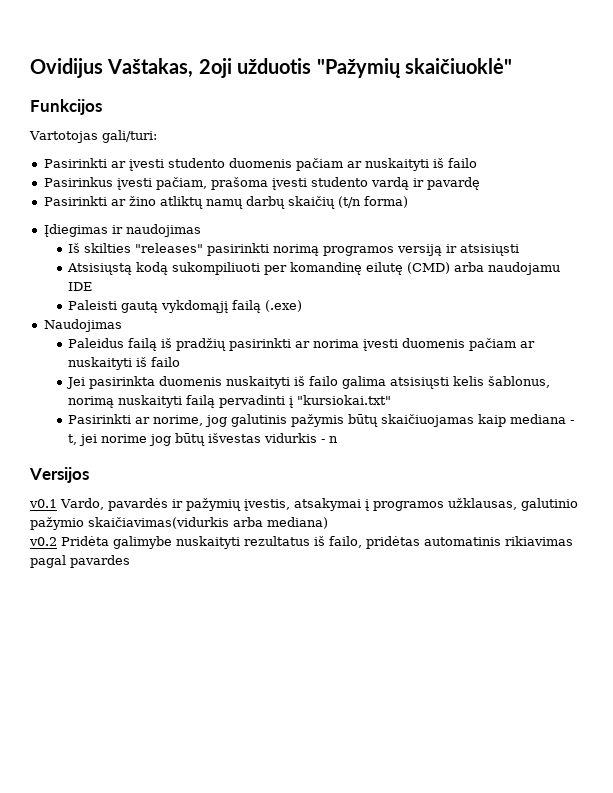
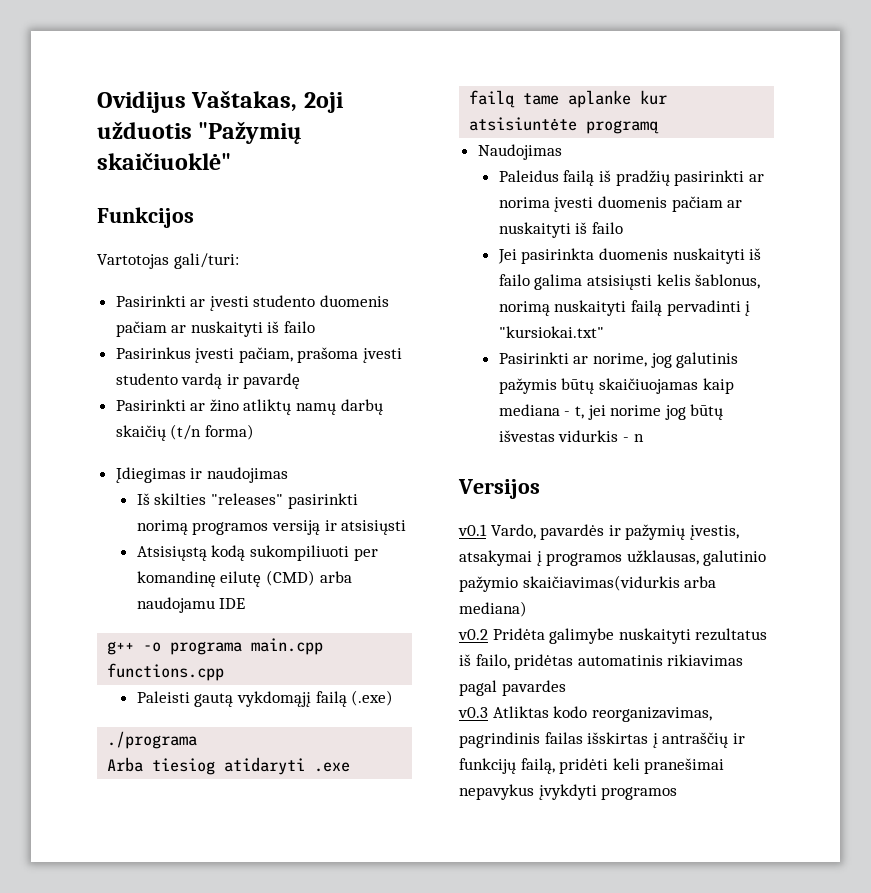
(92, 286) none -> [107,638,324,655] [107,663,225,681] // g++ -o programa main.cpp functions.cpp
(302, 306) none -> [107,731,198,749] [107,757,351,775] [469,90,668,108] [469,117,660,134] // ./programa // Arba tiesiog atidaryti .exe failą tame aplanke kur atsisiuntėte programą
(130, 561) none -> [458,706,712,722] [459,732,745,748] [459,758,725,774] [459,784,678,800] // v0.3 Atliktas kodo reorganizavimas, pagrindinis failas išskirtas į antraščių ir funkcijų failą, pridėti keli pranešimai nepavykus įvykdyti programos

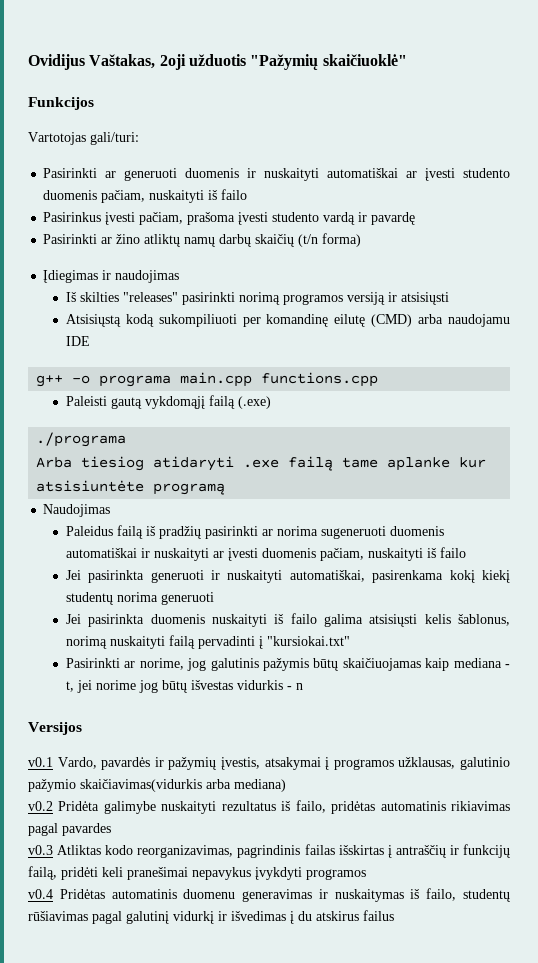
(206, 303) none -> [124,168,418,181] generuoti duomenis ir nuskaityti automatiškai ar
[115,321,187,337] pačiam ar -> [101,190,146,203] pačiam,
[554,196,743,212] [498,222,623,238] įvesti duomenis pačiam ar nuskaityti iš failo -> [320,526,444,539] [65,547,466,561] [65,570,510,583] [65,592,214,605] sugeneruoti duomenis automatiškai ir nuskaityti ar įvesti duomenis pačiam, nuskaityti iš failo // Jei pasirinkta generuoti ir nuskaityti automatiškai, pasirenkama kokį kiekį studentų norima generuoti
(678, 793) none -> [28,888,510,902] [28,910,394,924] // v0.4 Pridėtas automatinis duomenu generavimas ir nuskaitymas iš failo, studentų rūšiavimas pagal galutinį vidurkį ir išvedimas į du atskirus failus

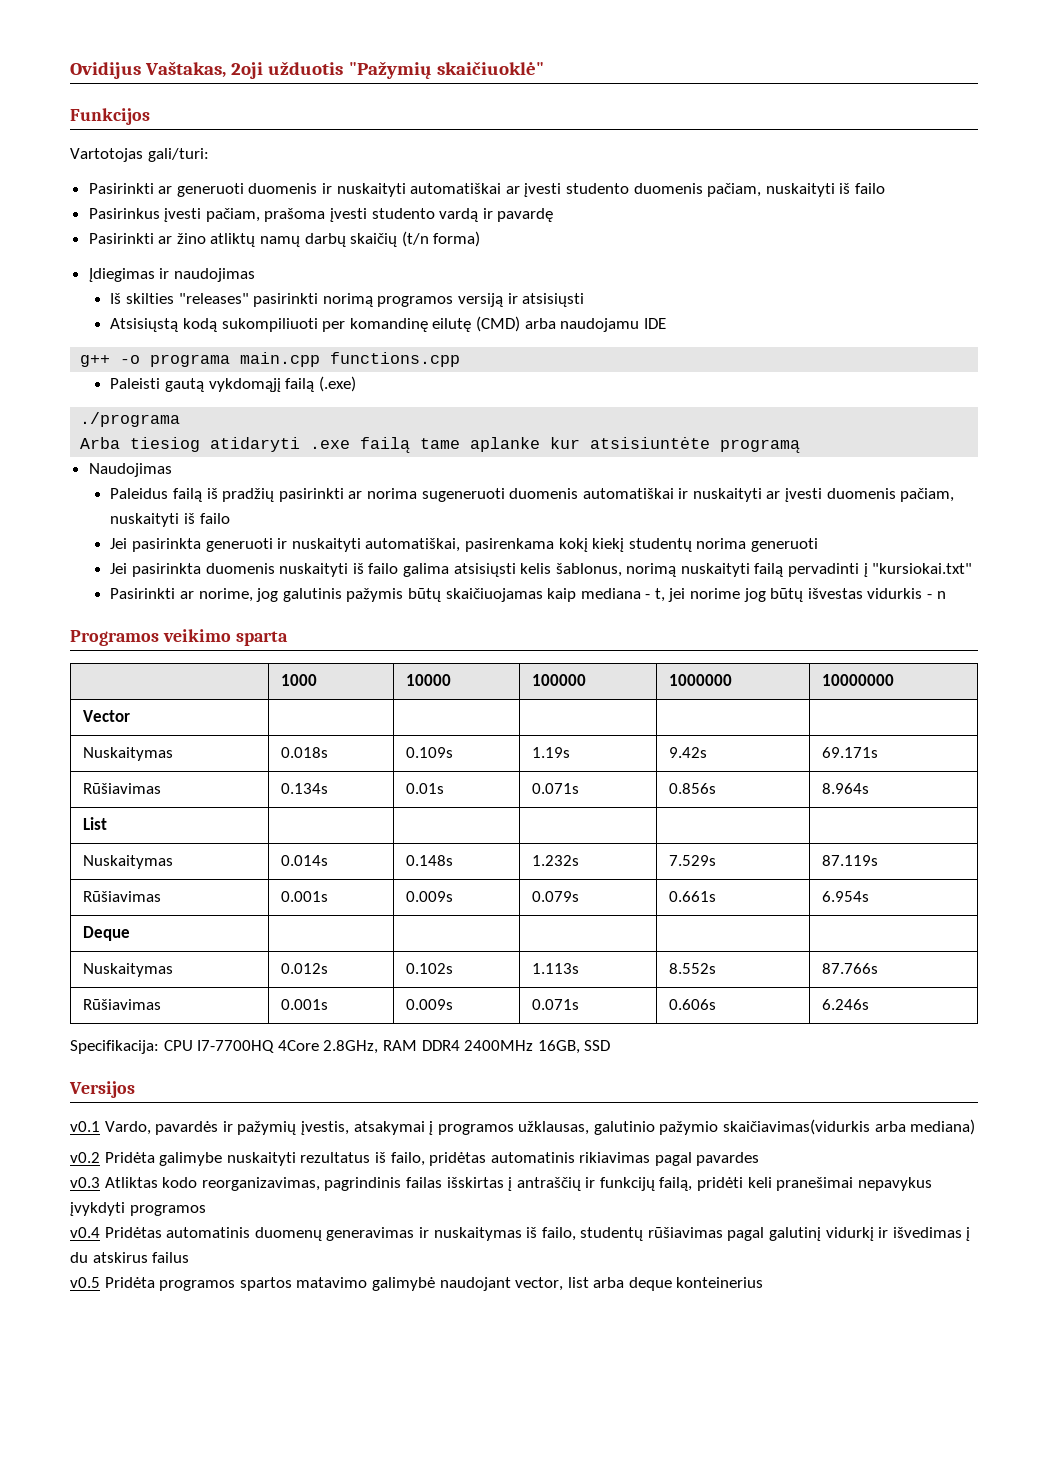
(303, 686) none -> [70,629,288,646] [281,674,318,686] [406,674,452,686] [532,674,587,686] [669,674,733,686] [822,674,895,686] [83,710,131,722] [83,747,174,761] [281,747,329,758] [406,747,454,758] [532,747,571,758] [669,747,708,758] [822,747,879,758] [83,783,162,794] [281,783,329,794] [406,783,445,794] [532,783,580,794] [669,783,717,794] [822,783,870,794] [83,817,108,830] [83,855,174,869] [281,855,329,866] [406,855,454,866] [532,855,580,866] [669,855,717,866] [822,855,879,866] [83,891,162,902] [281,891,329,902] [406,891,454,902] [532,891,580,902] [669,891,717,902] [822,891,870,902] [83,926,131,941] [83,963,174,977] [281,963,329,974] [406,963,454,974] [532,963,580,974] [669,963,717,974] [822,963,879,974] [83,999,162,1010] [281,999,329,1010] [406,999,454,1010] [532,999,580,1010] [669,999,717,1010] [822,999,870,1010] [70,1040,611,1054] // Programos veikimo sparta // | 1000 | 10000 | 100000 | 1000000 | 10000000 // Vector | | | | | // Nuskaitymas | 0.018s | 0.109s | 1.19s | 9.42s | 69.171s // Rūšiavimas | 0.134s | 0.01s | 0.071s | 0.856s | 8.964s // List | | | | | // Nuskaitymas | 0.014s | 0.148s | 1.232s | 7.529s | 87.119s // Rūšiavimas | 0.001s | 0.009s | 0.079s | 0.661s | 6.954s // Deque | | | | | // Nuskaitymas | 0.012s | 0.102s | 1.113s | 8.552s | 87.766s // Rūšiavimas | 0.001s | 0.009s | 0.071s | 0.606s | 6.246s // Specifikacija: CPU I7-7700HQ 4Core 2.8GHz, RAM DDR4 2400MHz 16GB, SSD
[183,889,236,899] duomenu -> [254,1227,322,1241] duomenų
(394, 915) none -> [70,1277,764,1291] // v0.5 Pridėta programos spartos matavimo galimybė naudojant vector, list arba deque konteinerius

